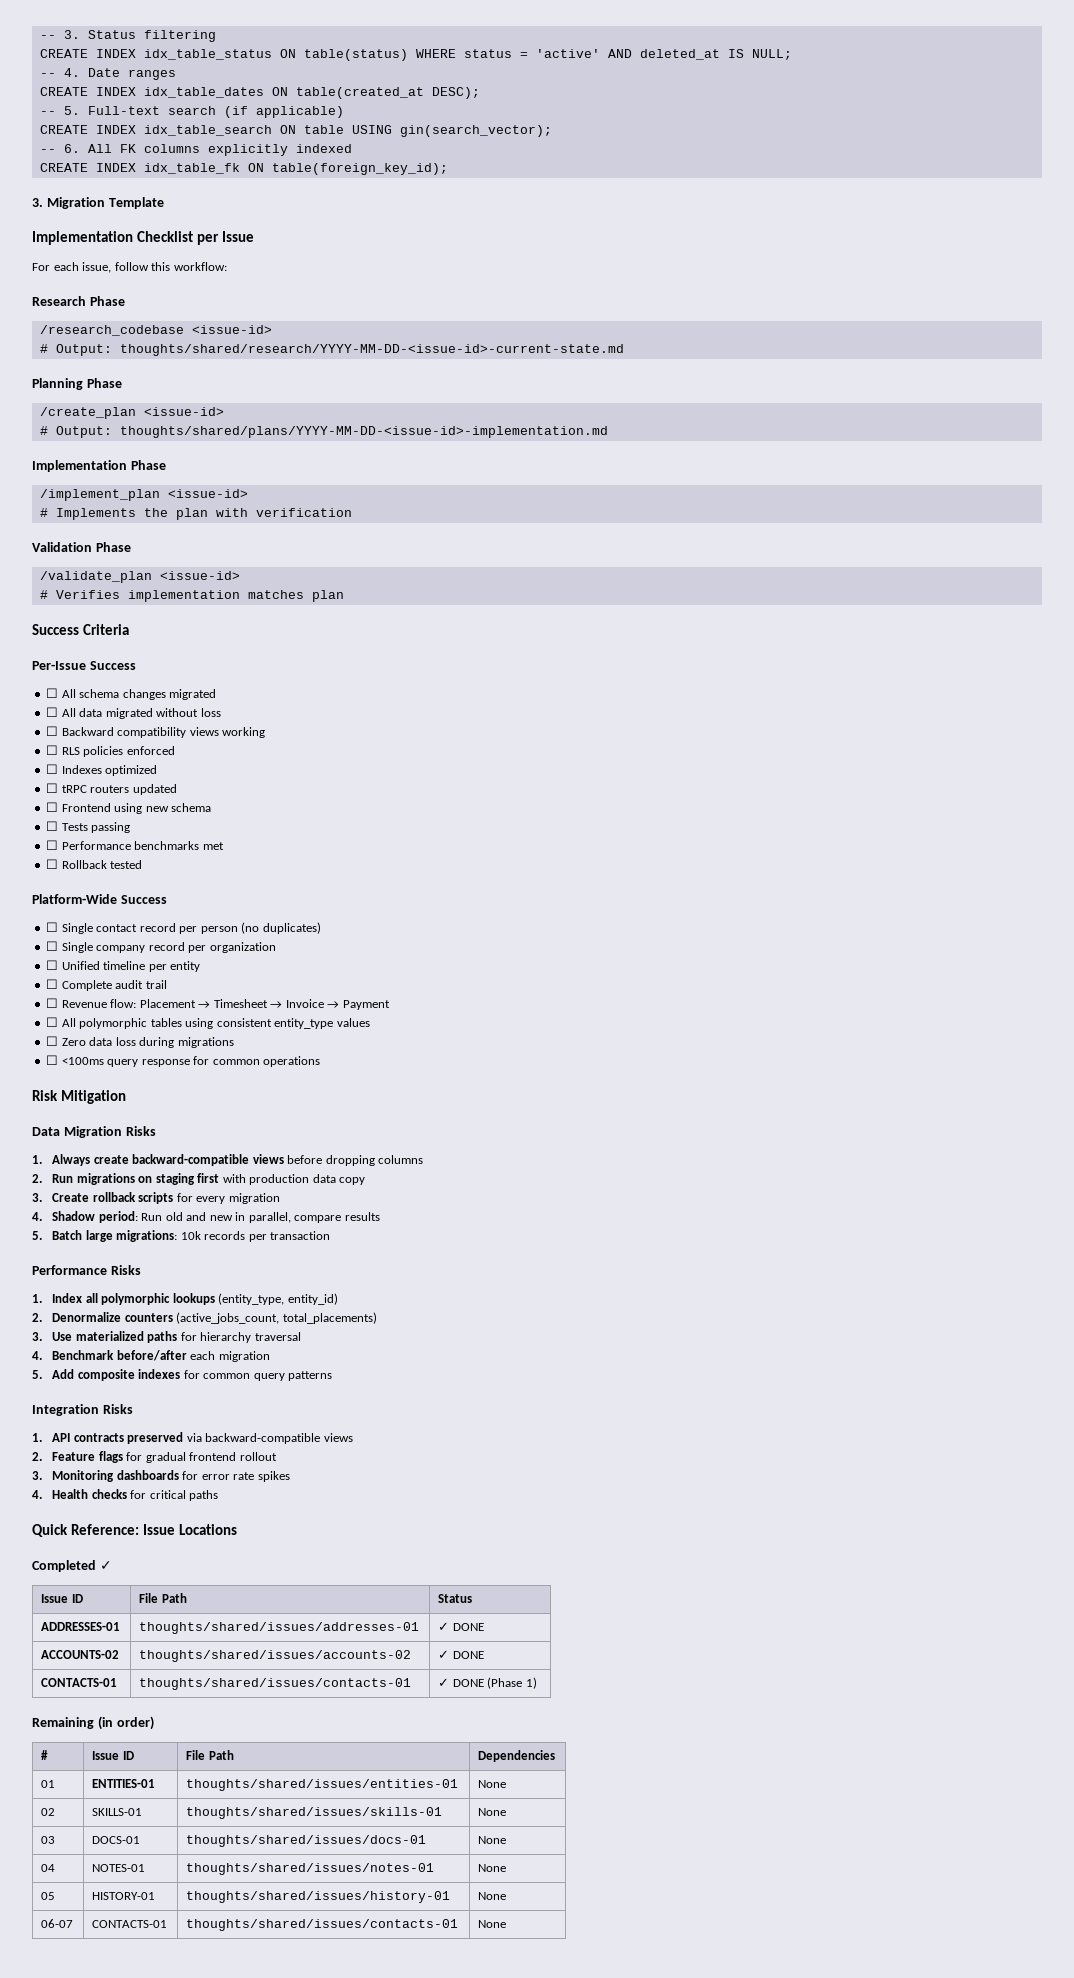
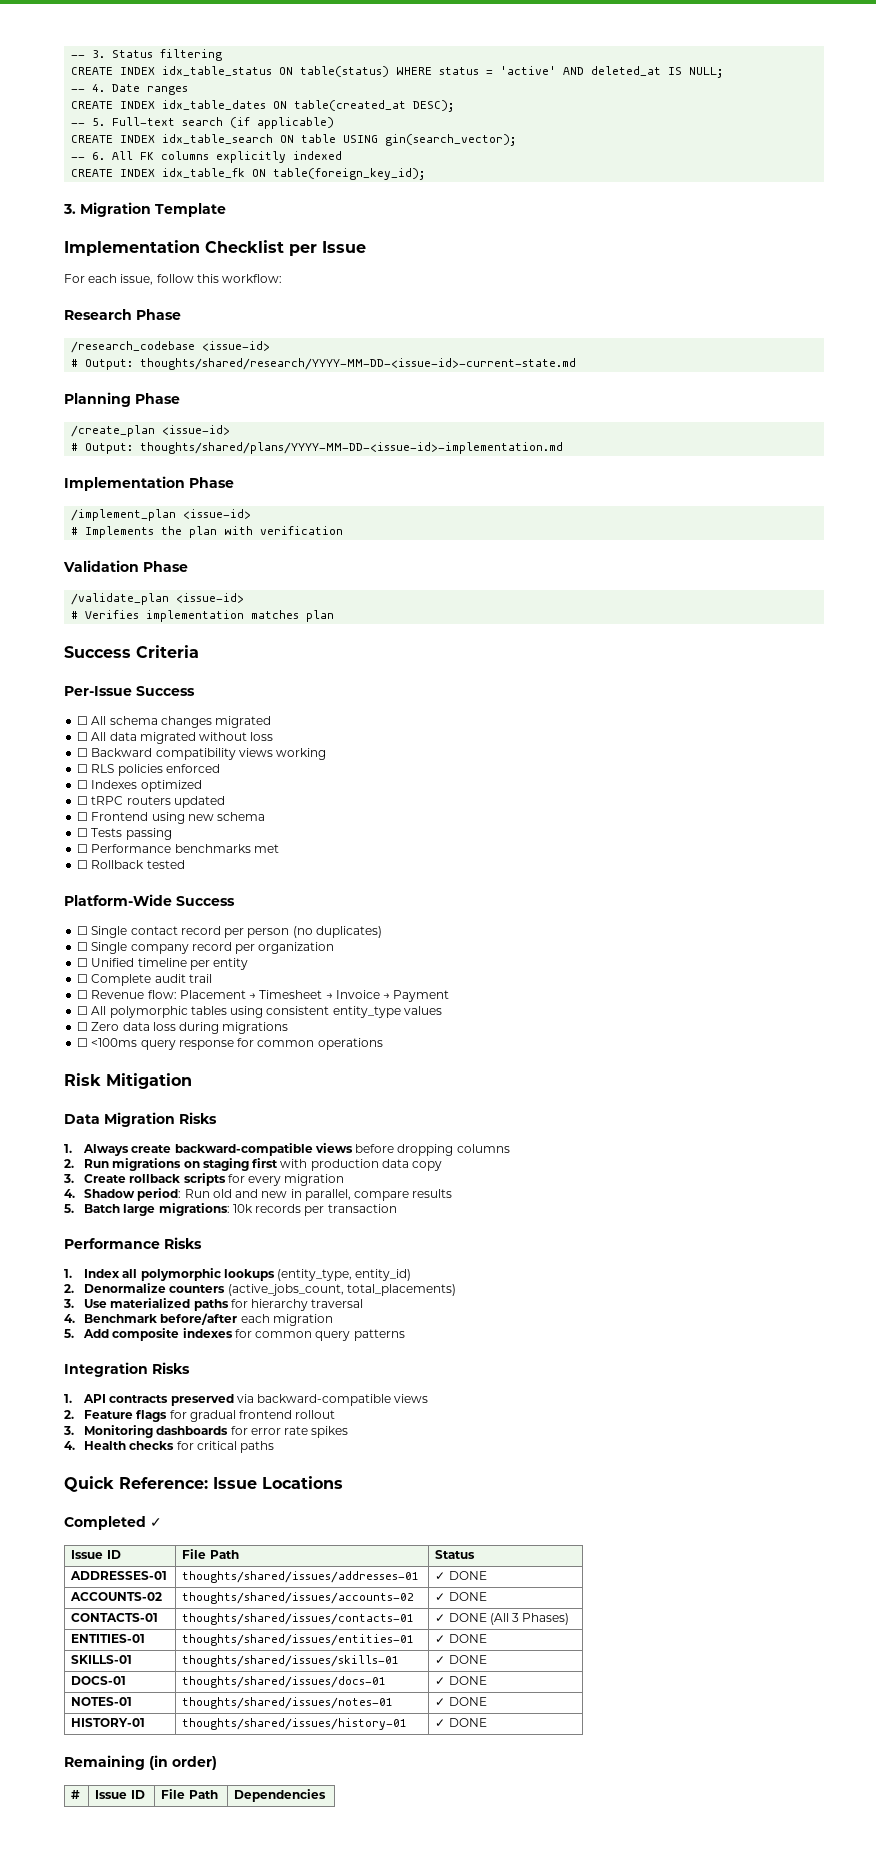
[487,1677,537,1689] (Phase 1) -> [489,1613,570,1625] [71,1634,146,1643] [182,1634,415,1646] [435,1634,487,1643] [71,1655,133,1664] [182,1655,400,1667] [435,1655,487,1664] [71,1676,127,1685] [182,1676,387,1688] [435,1676,487,1685] [71,1697,133,1706] [182,1697,394,1709] [435,1697,487,1706] [71,1718,146,1727] [182,1718,408,1730] [435,1718,487,1727] (All 3 Phases) // ENTITIES-01 | thoughts/shared/issues/entities-01 | ✓ DONE // SKILLS-01 | thoughts/shared/issues/skills-01 | ✓ DONE // DOCS-01 | thoughts/shared/issues/docs-01 | ✓ DONE // NOTES-01 | thoughts/shared/issues/notes-01 | ✓ DONE // HISTORY-01 | thoughts/shared/issues/history-01 | ✓ DONE
[41,1780,56,1788] [92,1779,156,1788] [186,1779,459,1791] [478,1780,507,1788] [41,1808,56,1816] [92,1808,143,1816] [186,1807,443,1819] [478,1808,507,1816] [41,1836,56,1844] [92,1836,141,1844] [186,1835,427,1847] [478,1836,507,1844] [41,1864,56,1872] [92,1864,146,1872] [186,1863,435,1875] [478,1864,507,1872] [41,1892,56,1900] [92,1892,156,1900] [186,1891,451,1903] [478,1892,507,1900] [41,1919,74,1928] [92,1920,168,1928] [186,1919,459,1931] [478,1920,507,1928] // 01 | ENTITIES-01 | thoughts/shared/issues/entities-01 | None // 02 | SKILLS-01 | thoughts/shared/issues/skills-01 | None // 03 | DOCS-01 | thoughts/shared/issues/docs-01 | None // 04 | NOTES-01 | thoughts/shared/issues/notes-01 | None // 05 | HISTORY-01 | thoughts/shared/issues/history-01 | None // 06-07 | CONTACTS-01 | thoughts/shared/issues/contacts-01 | None -> (327, 1795) none

